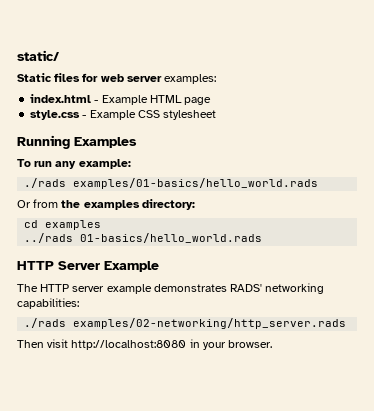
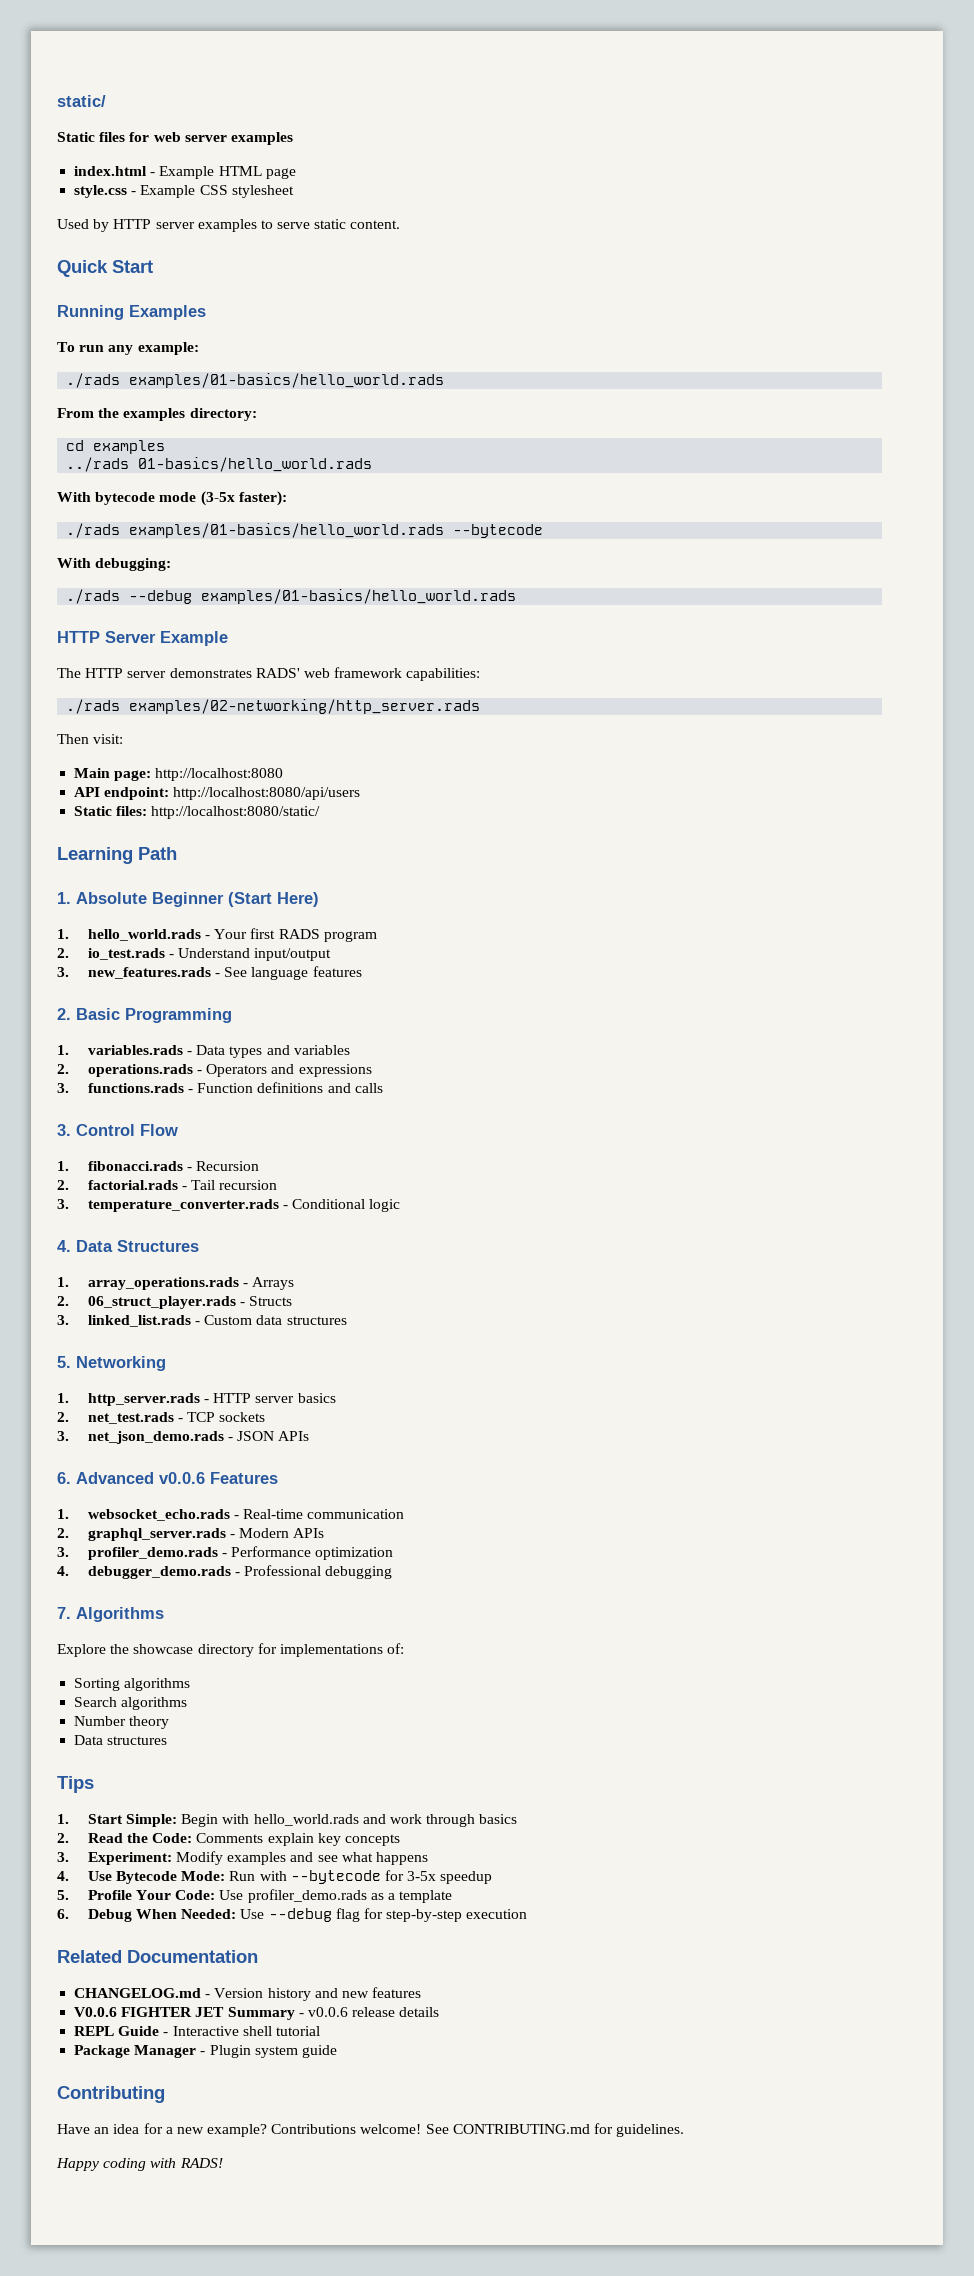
[164,74,217,84] examples: -> [230,132,293,145] examples
(217, 115) none -> [57,219,401,232] [57,260,153,277] // Used by HTTP server examples to serve static content. // Quick Start
[17,199,59,208] Or from -> [57,408,94,418] From
(263, 238) none -> [57,491,287,506] [66,523,544,538] [57,558,172,571] [66,589,517,604] // With bytecode mode (3-5x faster): // ./rads examples/01-basics/hello_world.rads --bytecode // With debugging: // ./rads --debug examples/01-basics/hello_world.rads
[106,284,152,294] example -> (167, 674) none
[265,283,325,294] networking -> [303,667,403,678] web framework
[47,339,273,350] visit http://localhost:8080 in your browser. -> [93,734,124,744] [74,768,284,781] [74,787,361,800] [74,806,321,819] [57,847,177,864] [57,892,319,907] [57,928,377,942] [57,948,332,961] [57,966,362,980] [57,1008,232,1023] [57,1045,350,1058] [57,1064,372,1077] [57,1082,383,1093] [57,1124,178,1136] [57,1161,260,1171] [57,1180,278,1190] [57,1199,401,1212] [57,1240,199,1252] [57,1277,295,1290] [57,1296,293,1309] [57,1315,347,1327] [57,1356,166,1371] [57,1393,336,1406] [57,1412,266,1424] [57,1431,310,1444] [57,1472,278,1484] [57,1509,405,1521] [57,1528,325,1541] [57,1546,394,1560] [57,1565,393,1579] [57,1607,164,1622] [57,1643,405,1657] [74,1678,191,1691] [74,1697,188,1710] [74,1716,170,1729] [74,1735,168,1745] [57,1776,94,1793] [57,1814,518,1827] [57,1833,401,1846] [57,1851,429,1865] [57,1870,493,1884] [57,1889,453,1903] [57,1908,528,1922] [57,1950,258,1963] [74,1987,422,2001] [74,2007,440,2020] [74,2026,320,2036] [74,2045,337,2058] [57,2086,165,2103] [57,2123,685,2137] [56,2158,223,2171] visit: // Main page: http://localhost:8080 // API endpoint: http://localhost:8080/api/users // Static files: http://localhost:8080/static/ // Learning Path // 1. Absolute Beginner (Start Here) // 1. hello_world.rads - Your first RADS program // 2. io_test.rads - Understand input/output // 3. new_features.rads - See language features // 2. Basic Programming // 1. variables.rads - Data types and variables // 2. operations.rads - Operators and expressions // 3. functions.rads - Function definitions and calls // 3. Control Flow // 1. fibonacci.rads - Recursion // 2. factorial.rads - Tail recursion // 3. temperature_converter.rads - Conditional logic // 4. Data Structures // 1. array_operations.rads - Arrays // 2. 06_struct_player.rads - Structs // 3. linked_list.rads - Custom data structures // 5. Networking // 1. http_server.rads - HTTP server basics // 2. net_test.rads - TCP sockets // 3. net_json_demo.rads - JSON APIs // 6. Advanced v0.0.6 Features // 1. websocket_echo.rads - Real-time communication // 2. graphql_server.rads - Modern APIs // 3. profiler_demo.rads - Performance optimization // 4. debugger_demo.rads - Professional debugging // 7. Algorithms // Explore the showcase directory for implementations of: // Sorting algorithms // Search algorithms // Number theory // Data structures // Tips // 1. Start Simple: Begin with hello_world.rads and work through basics // 2. Read the Code: Comments explain key concepts // 3. Experiment: Modify examples and see what happens // 4. Use Bytecode Mode: Run with --bytecode for 3-5x speedup // 5. Profile Your Code: Use profiler_demo.rads as a template // 6. Debug When Needed: Use --debug flag for step-by-step execution // Related Documentation // CHANGELOG.md - Version history and new features // V0.0.6 FIGHTER JET Summary - v0.0.6 release details // REPL Guide - Interactive shell tutorial // Package Manager - Plugin system guide // Contributing // Have an idea for a new example? Contributions welcome! See CONTRIBUTING.md for guidelines. // Happy coding with RADS!

